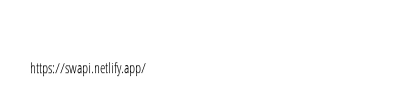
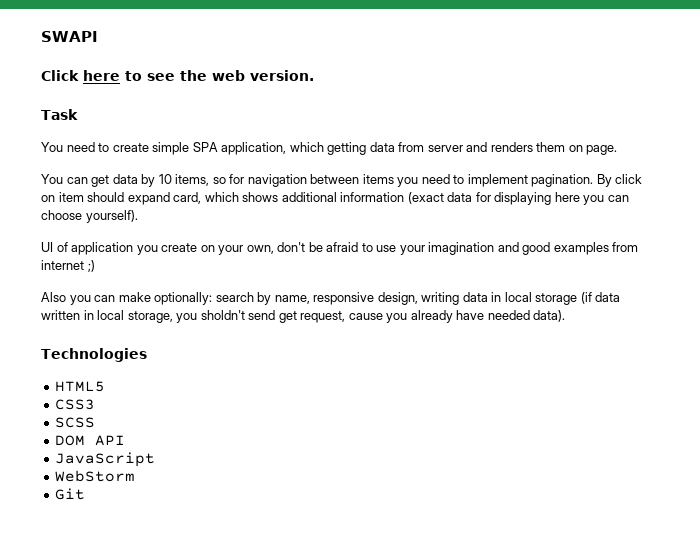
[30,62,147,77] https://swapi.netlify.app/ -> [41,31,98,42] [41,70,314,81] [41,109,78,120] [41,142,618,155] [41,174,643,187] [41,192,629,205] [41,210,138,223] [41,242,639,255] [41,260,95,272] [41,292,621,305] [41,310,566,323] [41,348,147,362] [55,381,106,392] [55,399,96,410] [55,417,96,428] [55,435,126,446] [55,452,156,467] [55,470,136,482] [55,488,86,500] SWAPI // Click here to see the web version. // Task // You need to create simple SPA application, which getting data from server and renders them on page. // You can get data by 10 items, so for navigation between items you need to implement pagination. By click on item should expand card, which shows additional information (exact data for displaying here you can choose yourself). // UI of application you create on your own, don't be afraid to use your imagination and good examples from internet ;) // Also you can make optionally: search by name, responsive design, writing data in local storage (if data written in local storage, you sholdn't send get request, cause you already have needed data). // Technologies // HTML5 // CSS3 // SCSS // DOM API // JavaScript // WebStorm // Git

